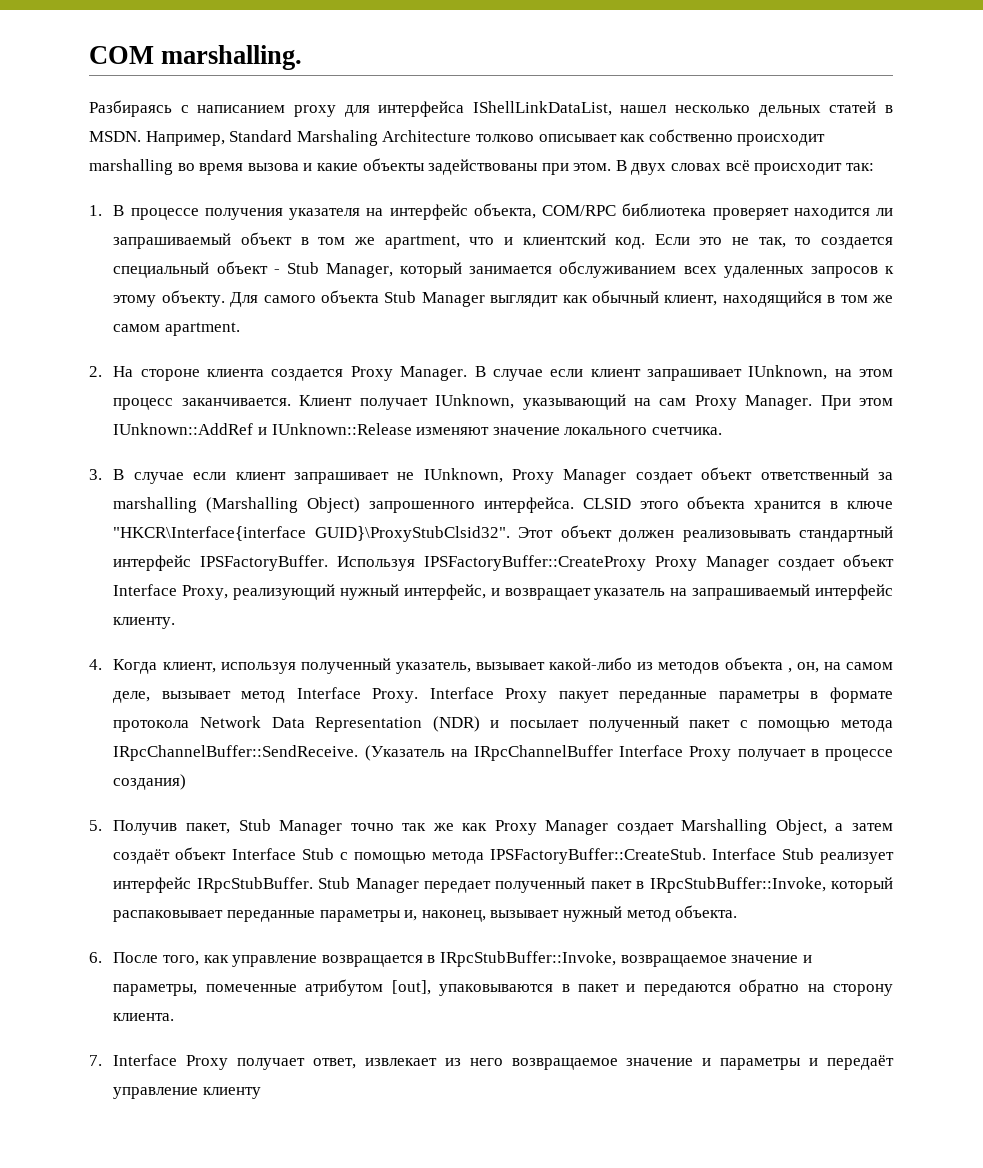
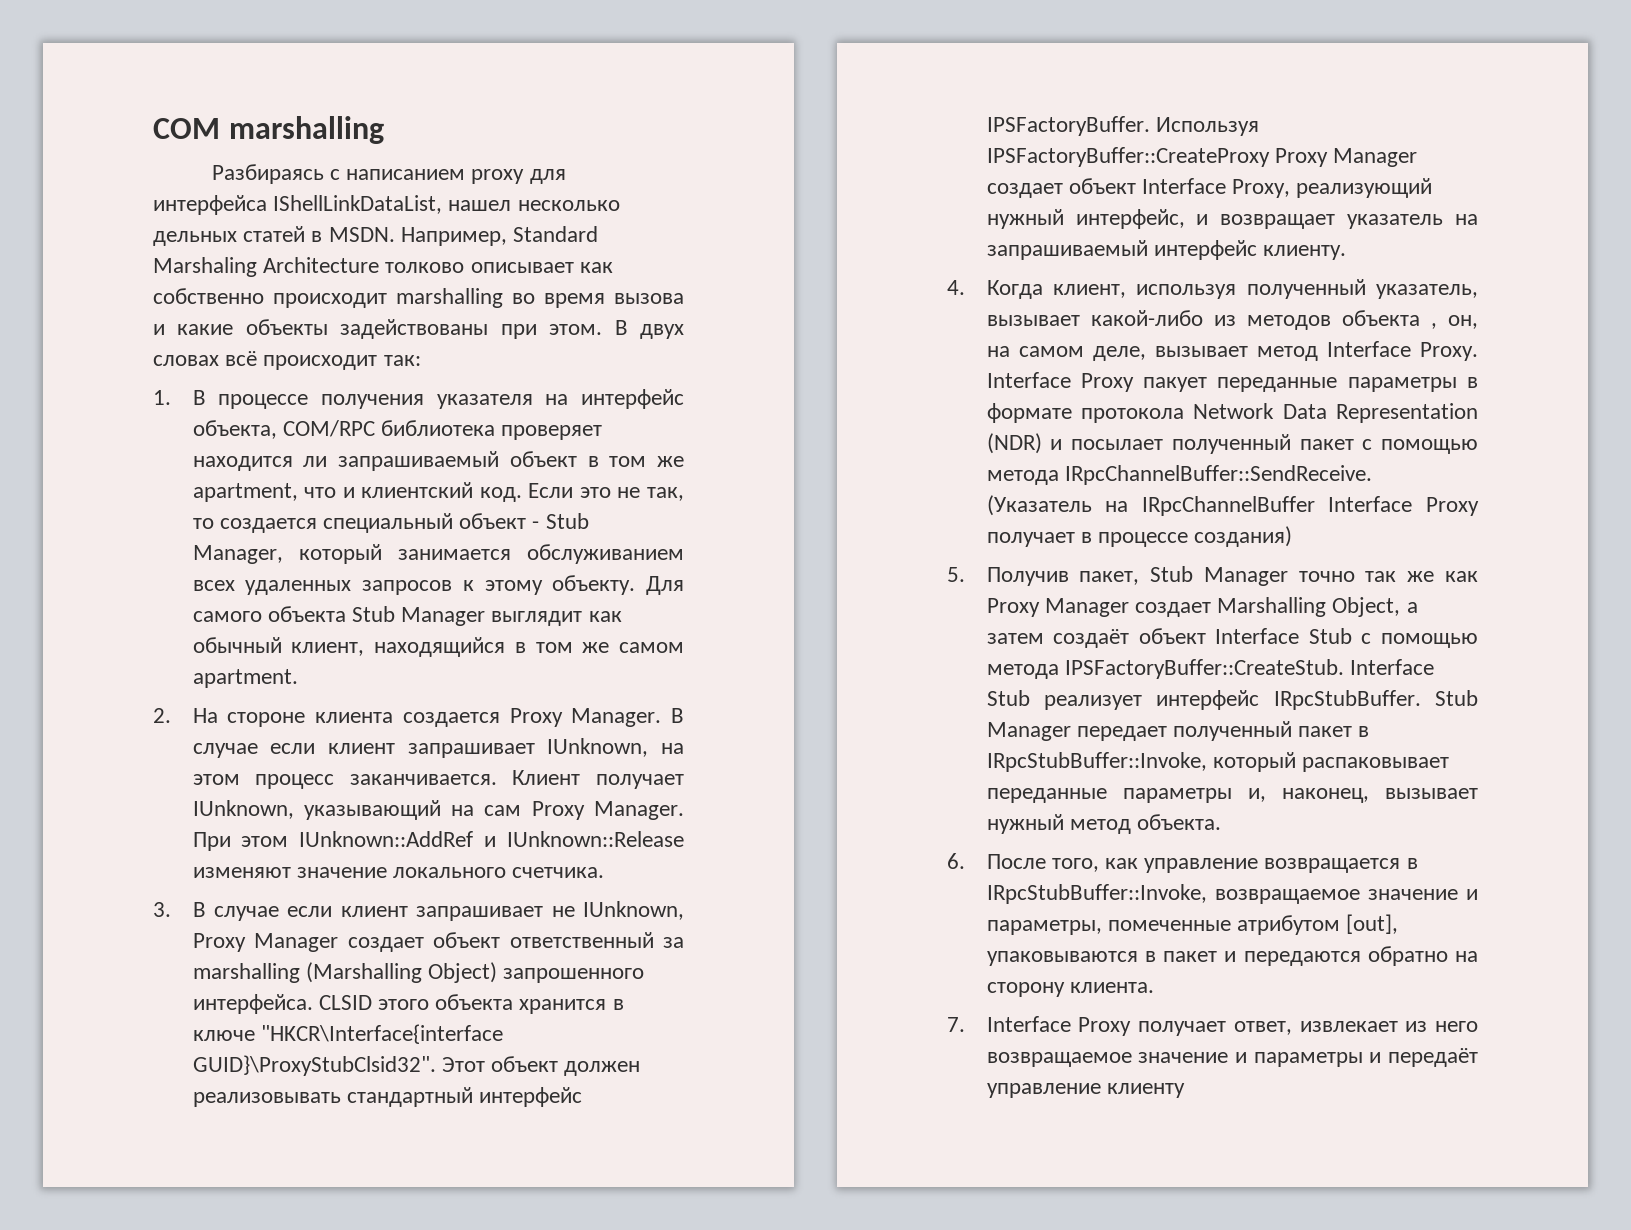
[161,45,303,70] marshalling. -> [228,116,384,144] marshalling

